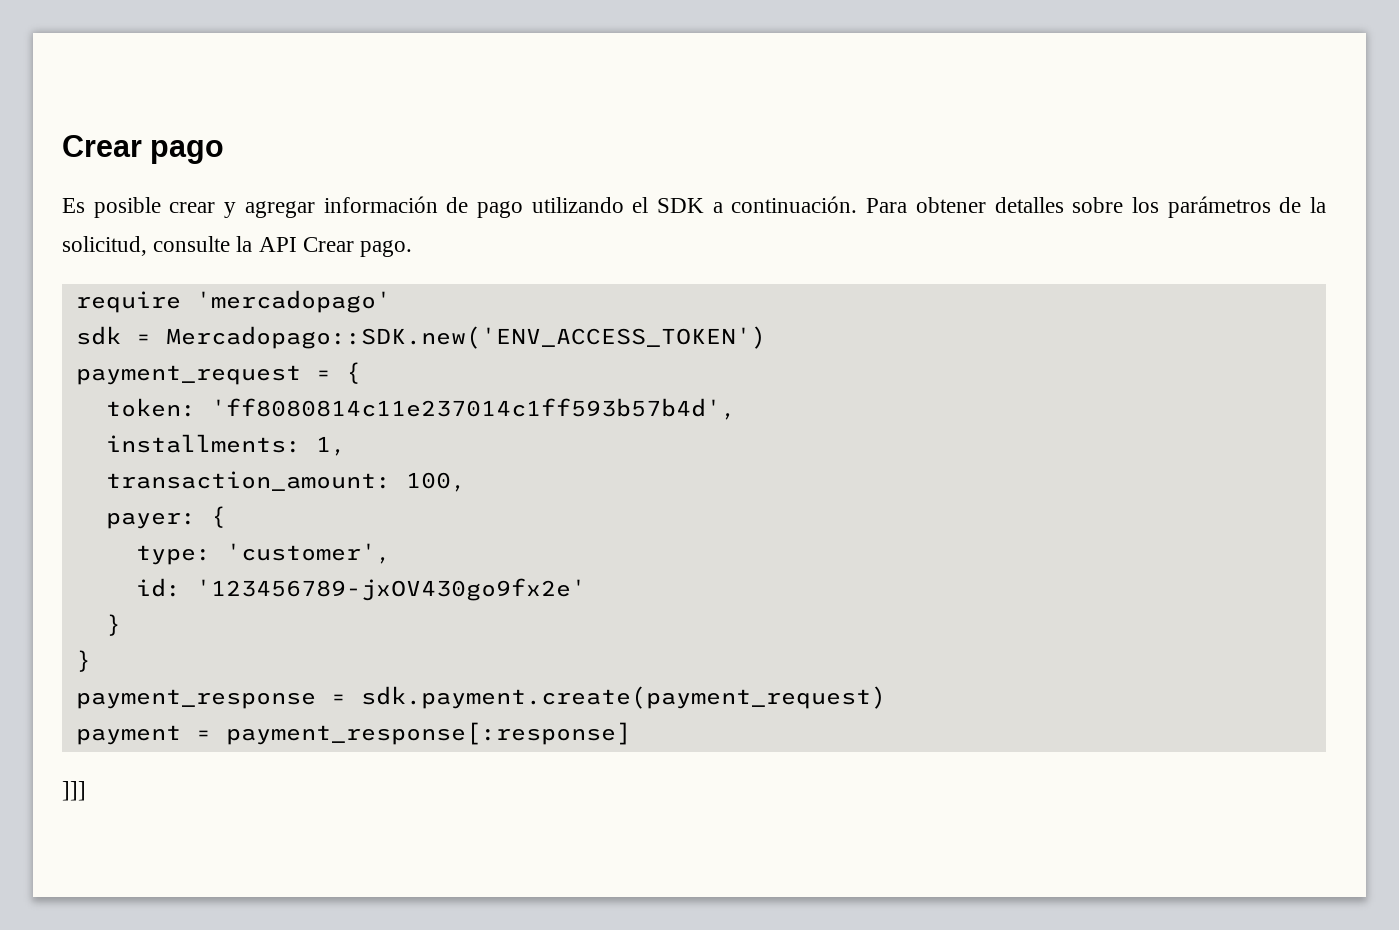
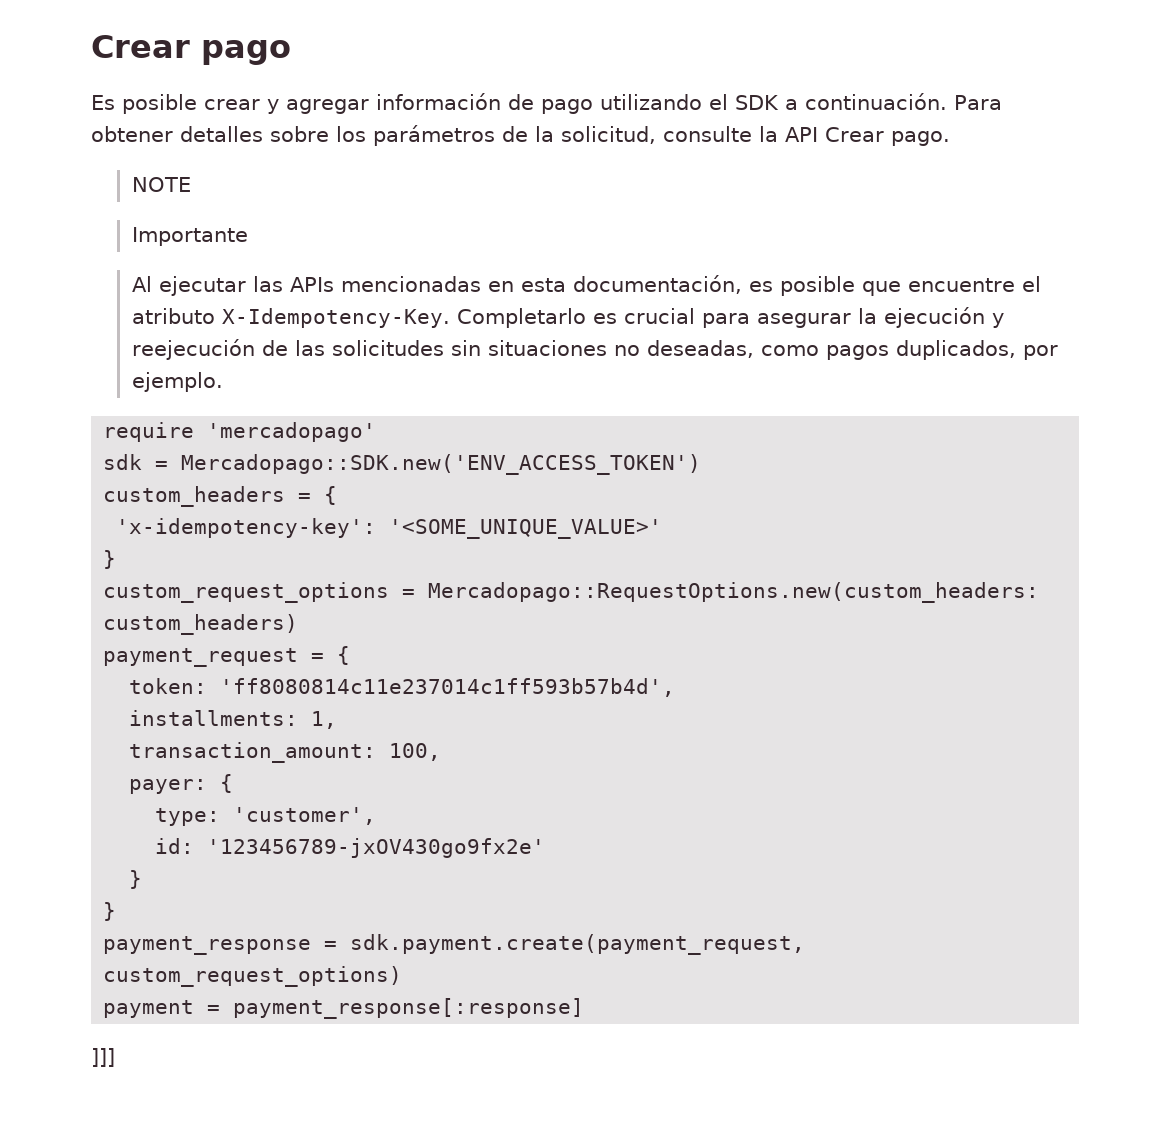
(413, 248) none -> [131,177,191,192] [131,227,248,246] [131,275,1041,296] [131,307,1004,328] [131,339,1058,360] [131,372,223,392] // NOTE // Importante // Al ejecutar las APIs mencionadas en esta documentación, es posible que encuentre el atributo X-Idempotency-Key. Completarlo es crucial para asegurar la ejecución y reejecución de las solicitudes sin situaciones no deseadas, como pagos duplicados, por ejemplo.
(766, 337) none -> [103,486,338,507] [116,518,663,539] [103,550,117,569] [103,582,1040,603] [103,614,299,635] // custom_headers = { // 'x-idempotency-key': '<SOME_UNIQUE_VALUE>' // } // custom_request_options = Mercadopago::RequestOptions.new(custom_headers: custom_headers)
[360,686,886,709] sdk.payment.create(payment_request) -> [350,934,806,955] [103,966,403,987] sdk.payment.create(payment_request, custom_request_options)

